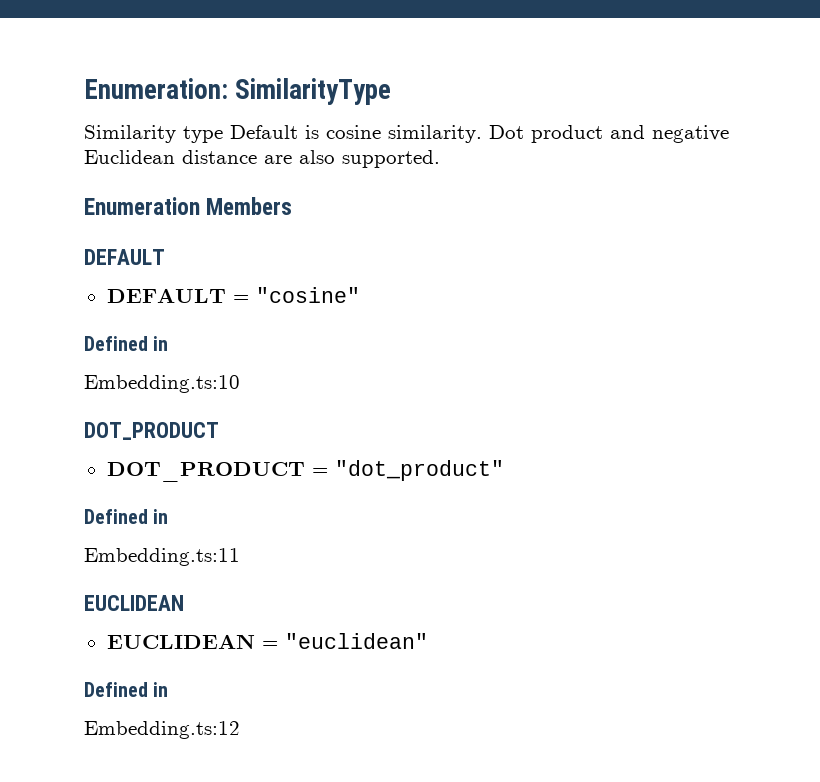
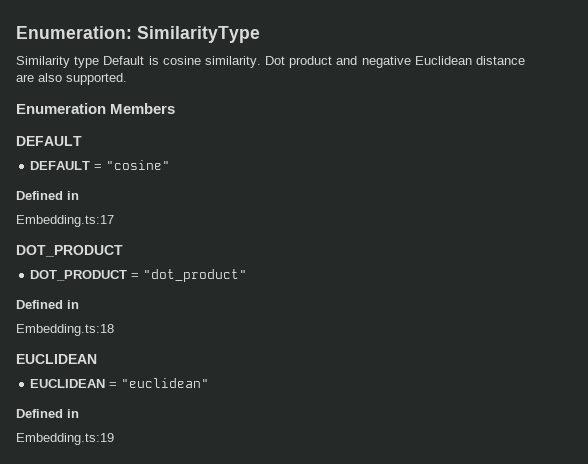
[84,375,240,393] Embedding.ts:10 -> [16,215,114,227] Embedding.ts:17
[84,548,240,566] Embedding.ts:11 -> [16,324,114,336] Embedding.ts:18
[84,721,240,739] Embedding.ts:12 -> [16,433,114,445] Embedding.ts:19

